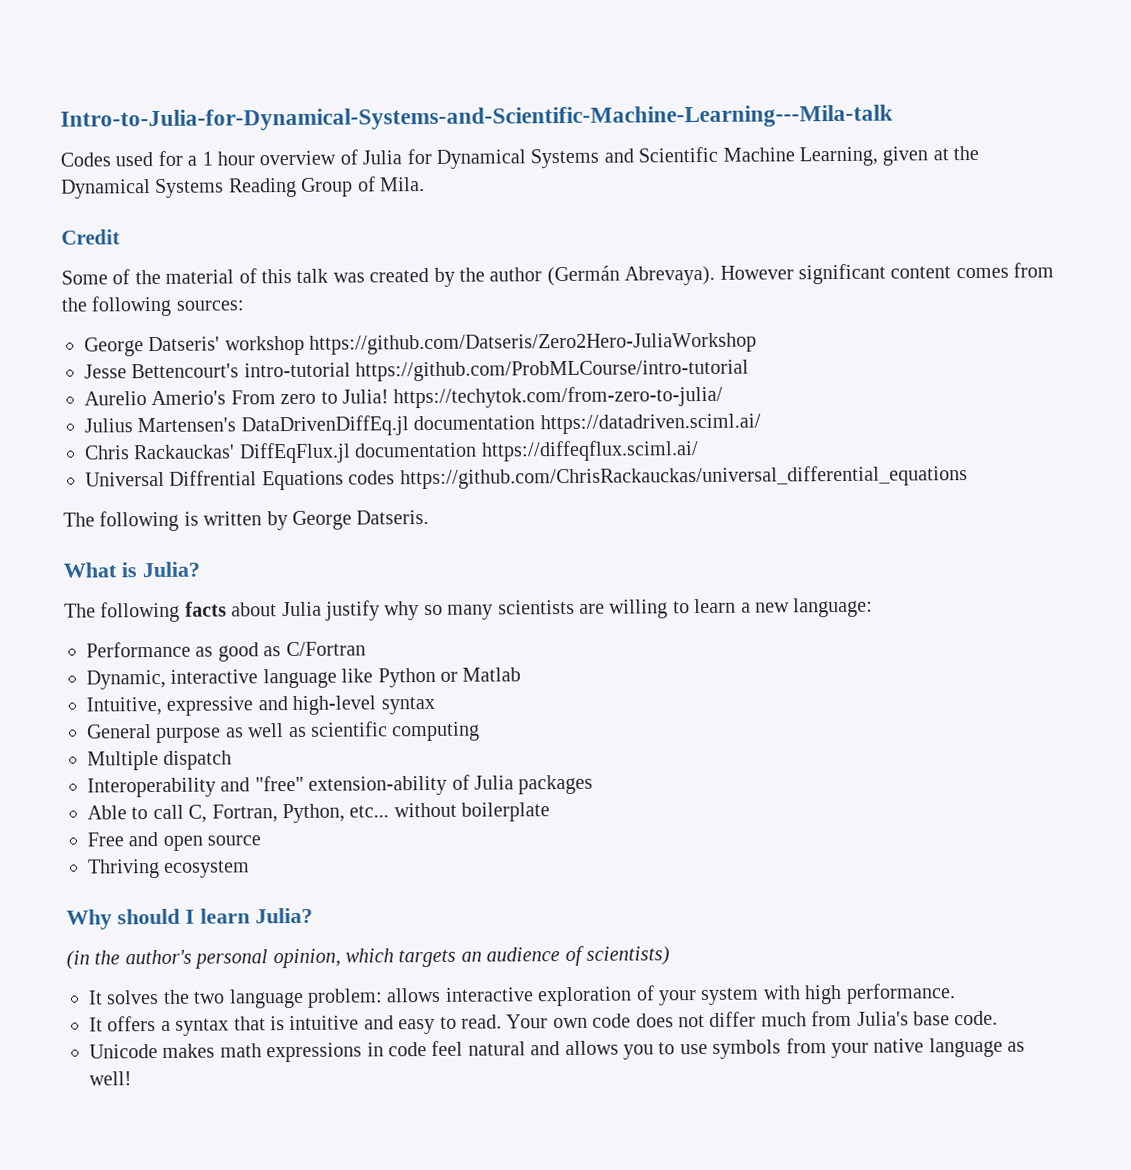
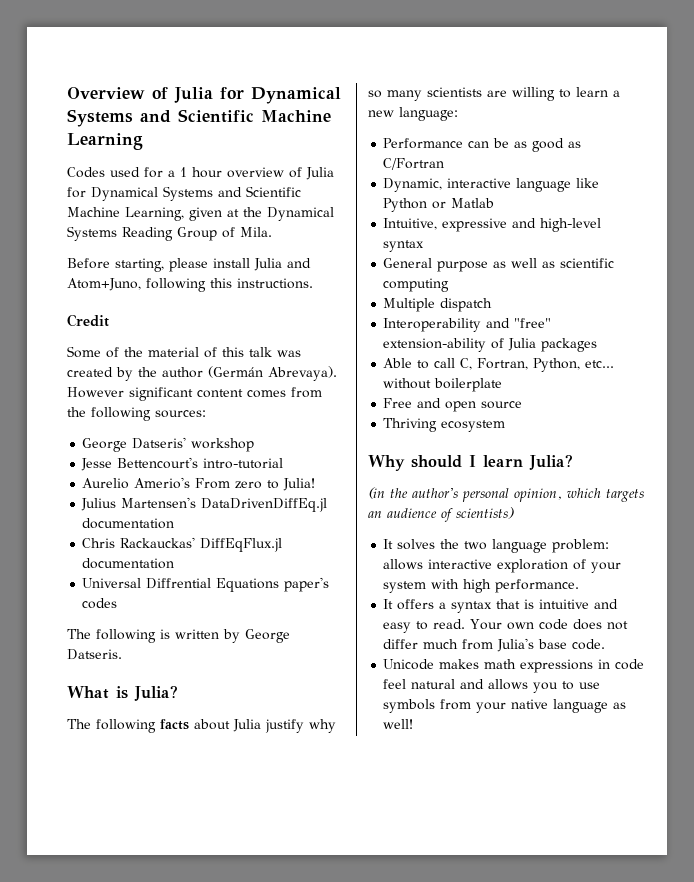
[60,104,893,132] Intro-to-Julia-for-Dynamical-Systems-and-Scientific-Machine-Learning---Mila-talk -> [67,87,341,104] [67,109,331,127] [67,133,143,150] Overview of Julia for Dynamical Systems and Scientific Machine Learning
(425, 184) none -> [67,258,311,272] [67,278,313,292] // Before starting, please install Julia and Atom+Juno, following this instructions.
[309,332,758,355] https://github.com/Datseris/Zero2Hero-JuliaWorkshop -> (255, 445) none
[355,359,750,382] https://github.com/ProbMLCourse/intro-tutorial -> (284, 463) none
[393,385,724,409] https://techytok.com/from-zero-to-julia/ -> (316, 484) none
[539,413,761,435] https://datadriven.sciml.ai/ -> (175, 523) none
[480,440,699,462] https://diffeqflux.sciml.ai/ -> (175, 563) none
(344, 480) none -> [284,577,330,592] paper's
[399,465,968,490] https://github.com/ChrisRackauckas/universal_differential_equations -> (118, 603) none
(191, 649) none -> [468,138,510,148] can be

